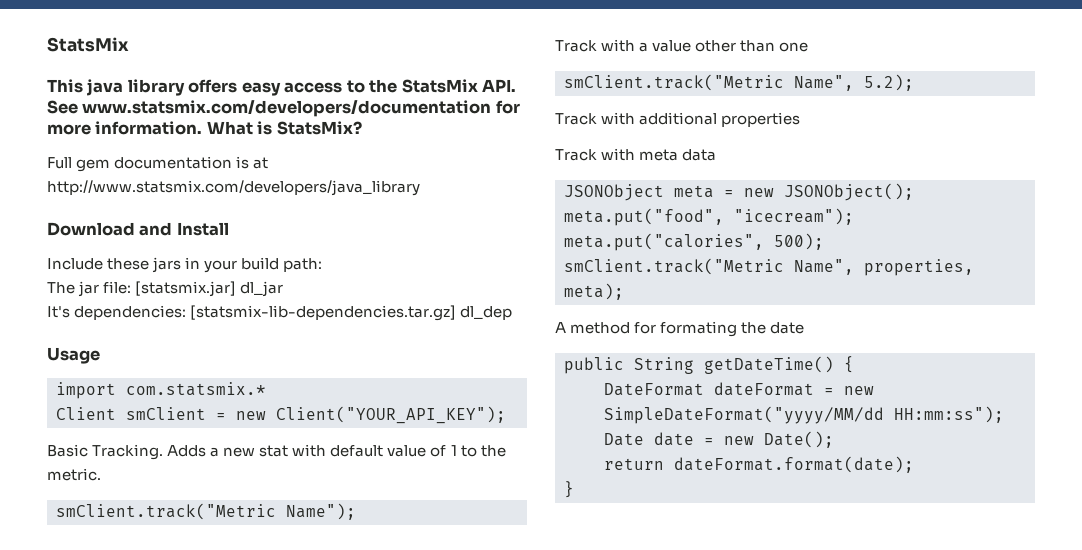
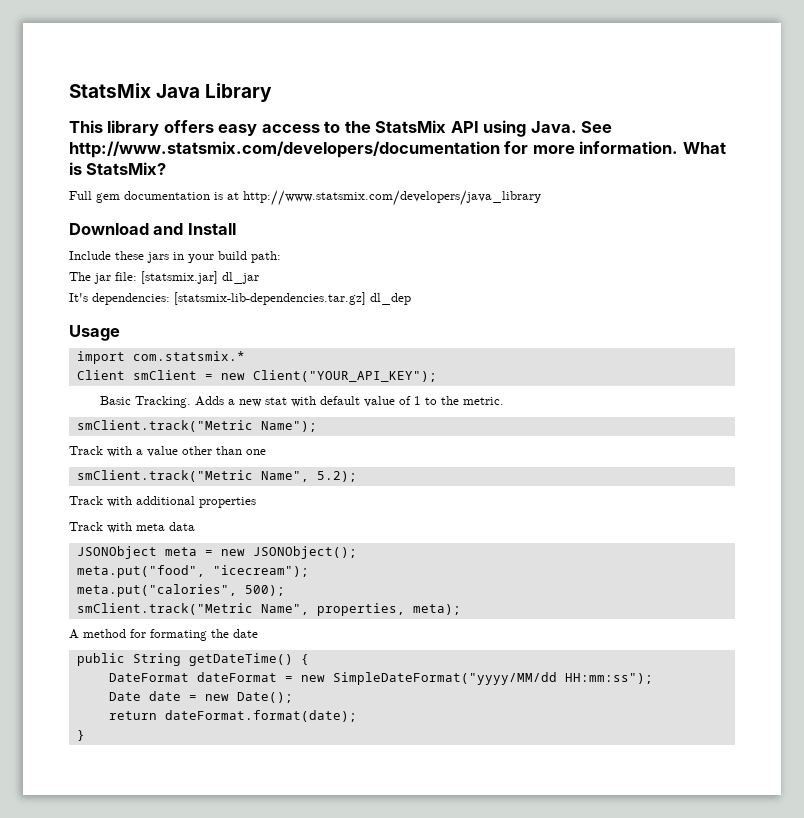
[47,37,129,52] StatsMix -> [69,83,273,102] StatsMix Java Library
[87,79,124,96] java -> (103, 126) none
[482,79,517,92] [47,100,492,117] API. See www.statsmix.com/developers/documentation -> [450,120,613,137] [69,141,500,158] API using Java. See http://www.statsmix.com/developers/documentation

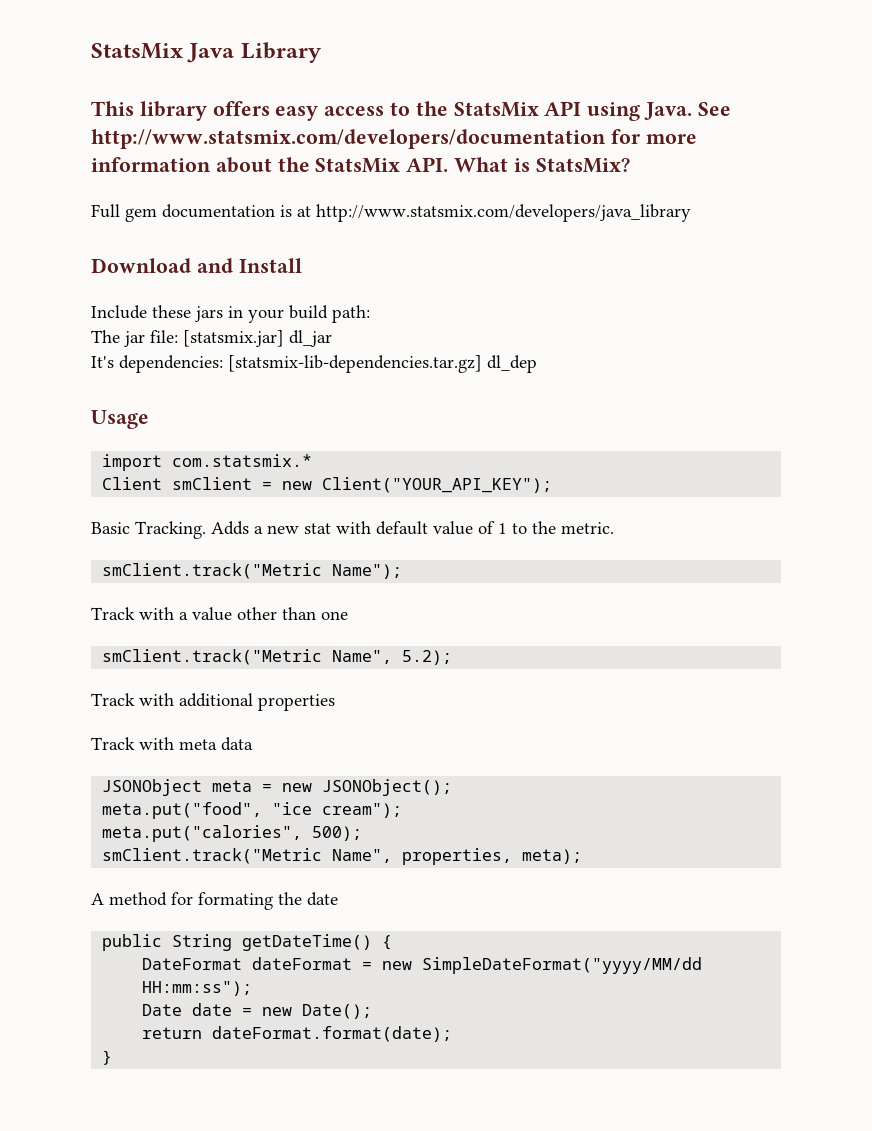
[579,141,679,154] information. -> [91,157,449,173] information about the StatsMix API.
[212,565,309,577] "icecream"); -> [272,802,403,818] "ice cream");

